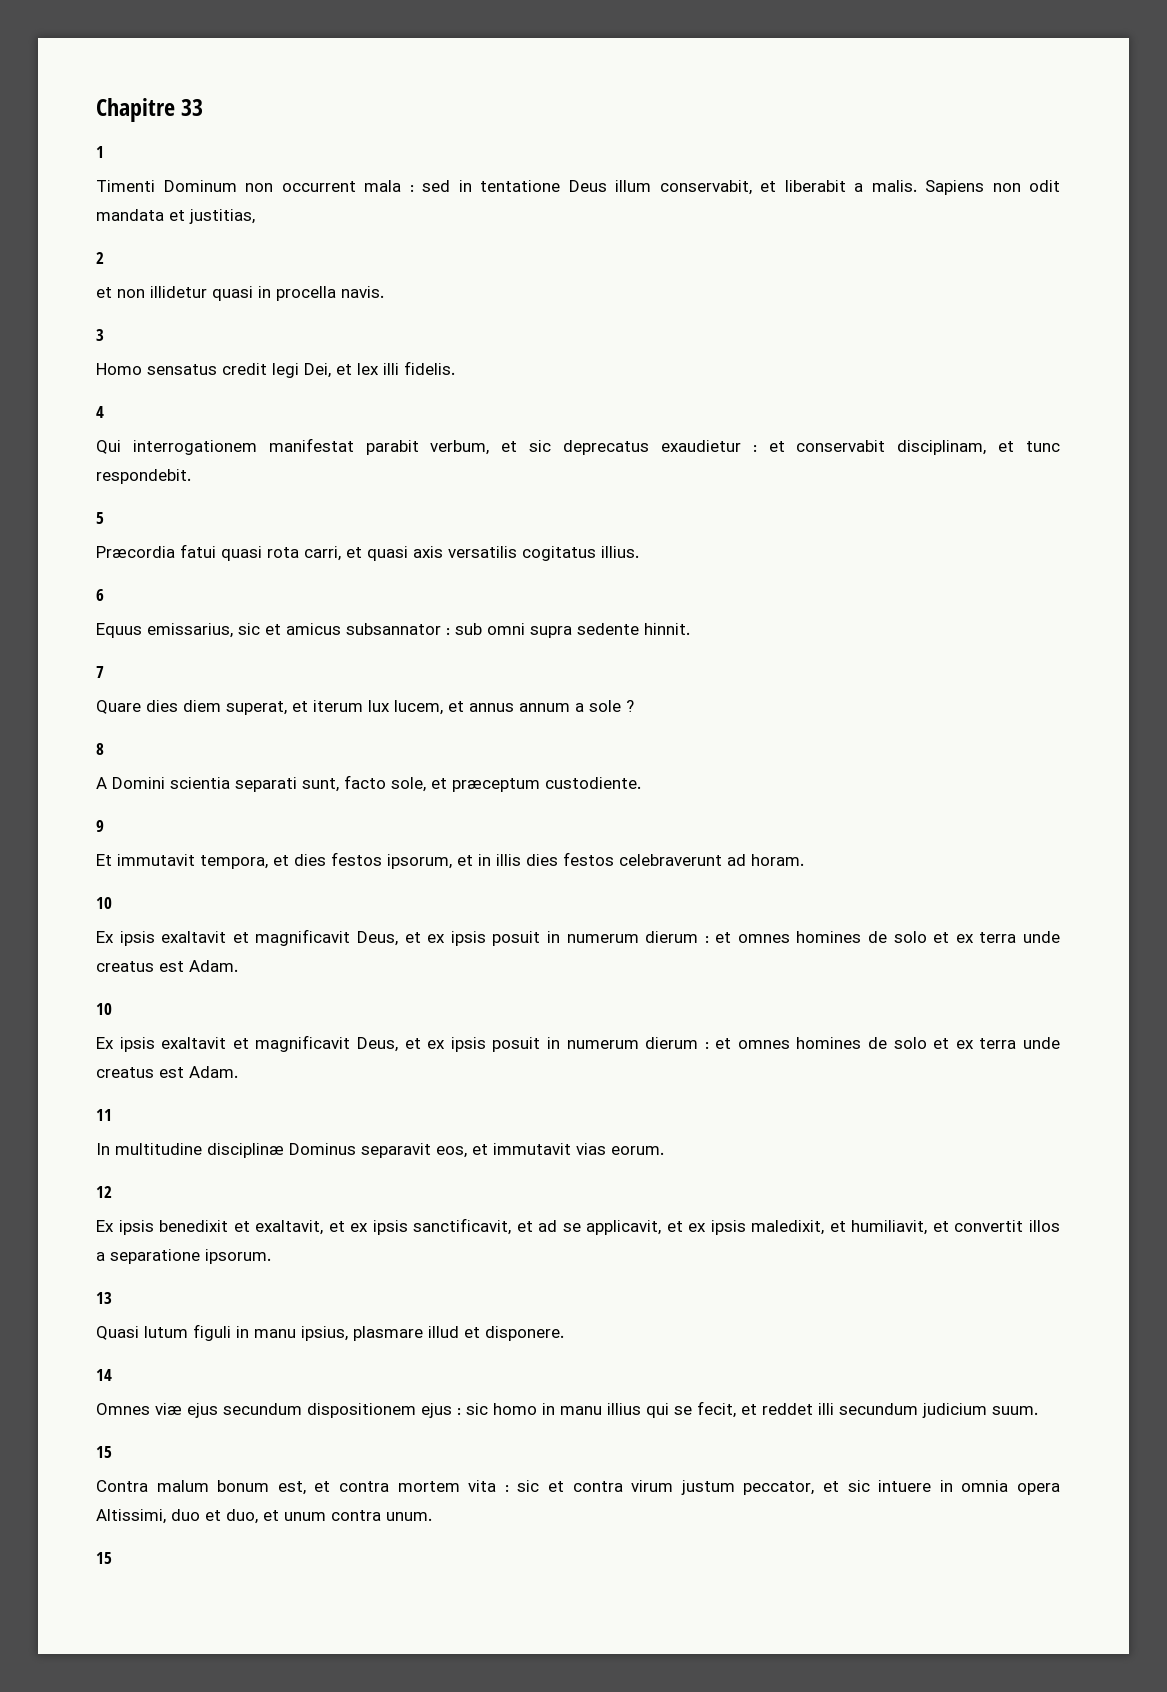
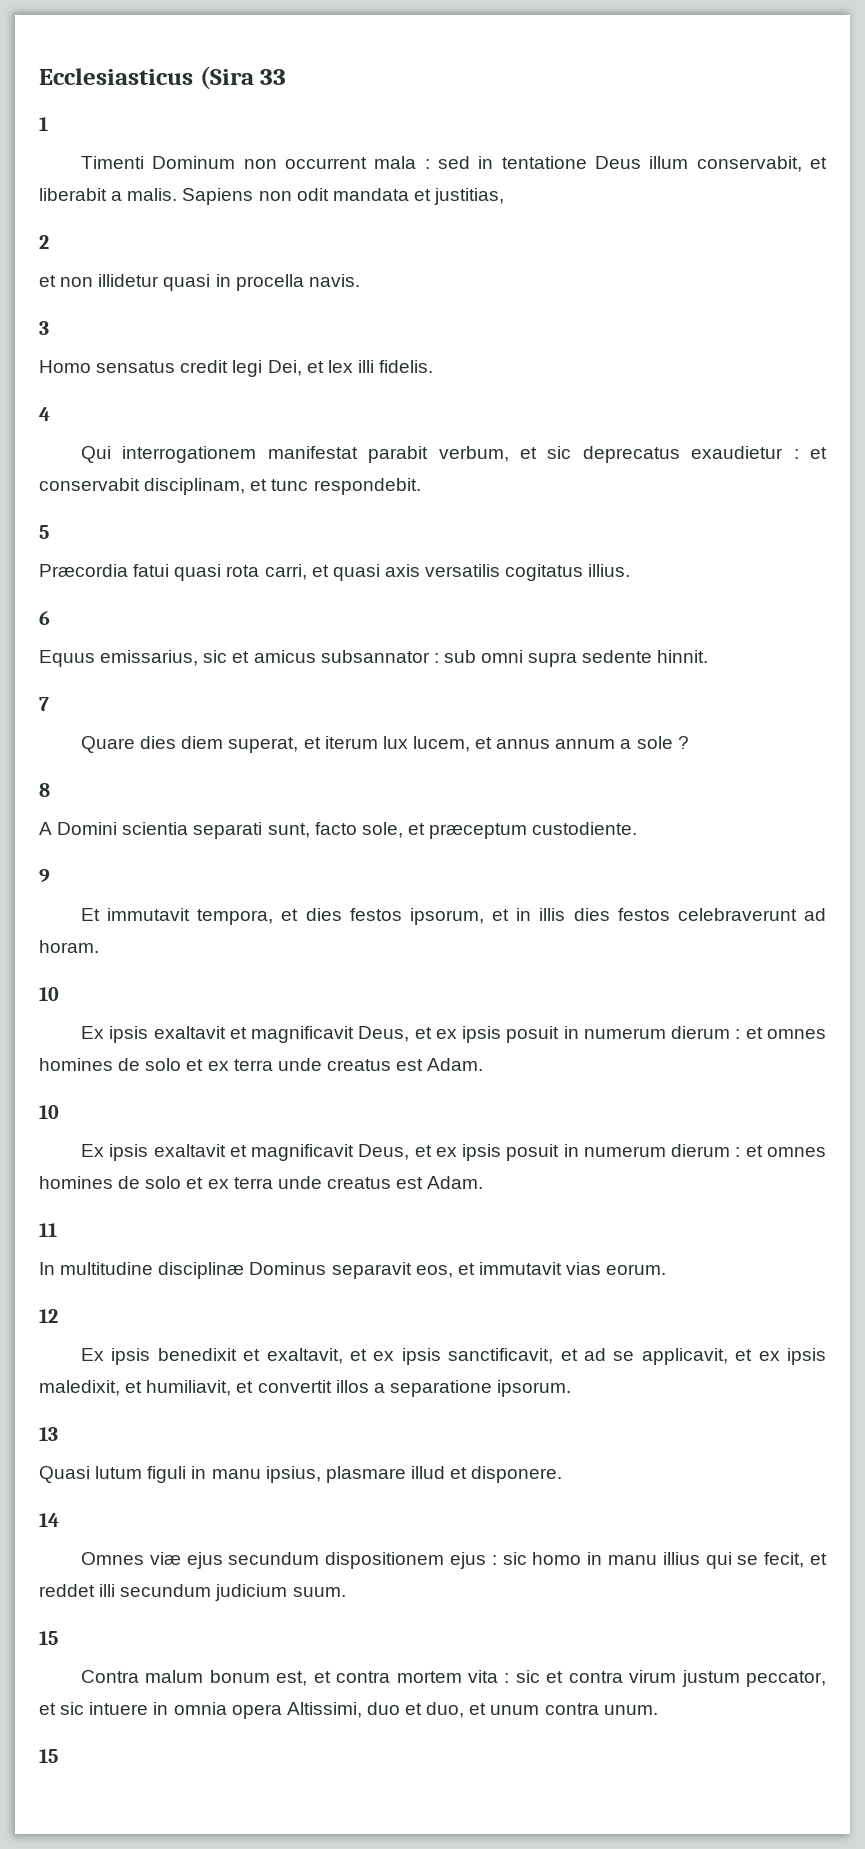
[96,98,175,122] Chapitre -> [39,66,254,90] Ecclesiasticus (Sira

